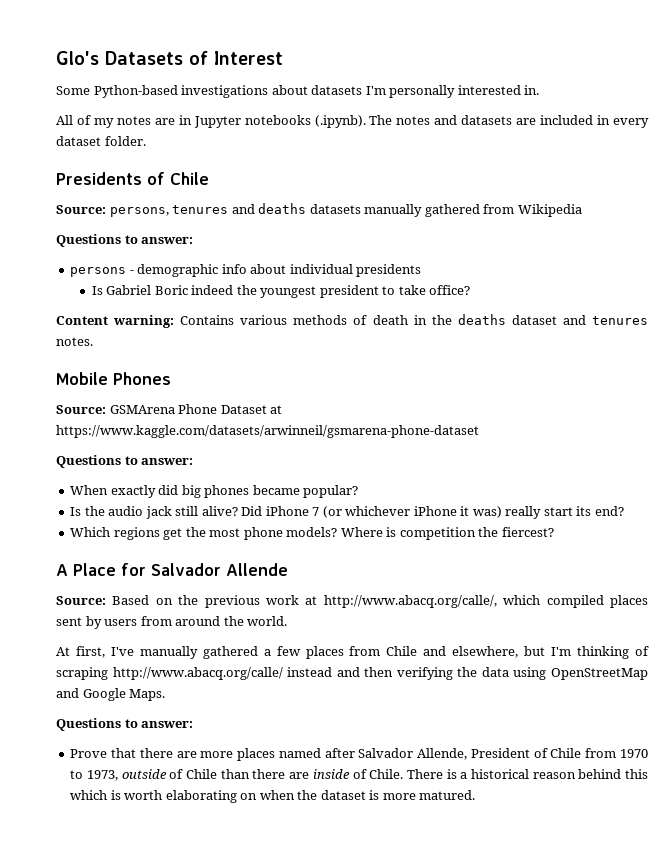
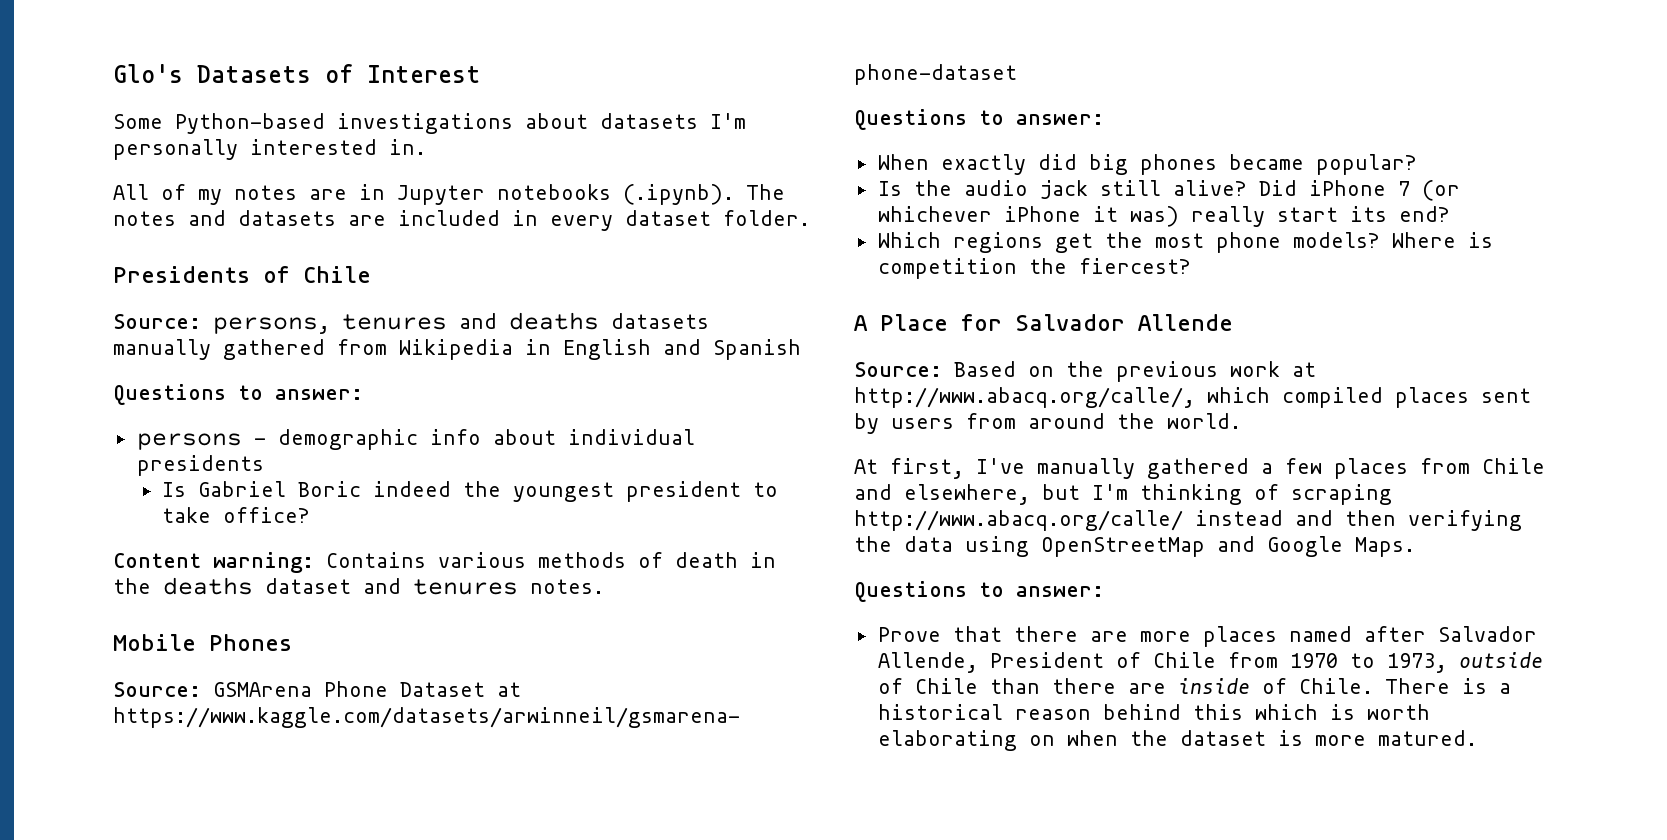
(582, 210) none -> [525,339,801,360] in English and Spanish

